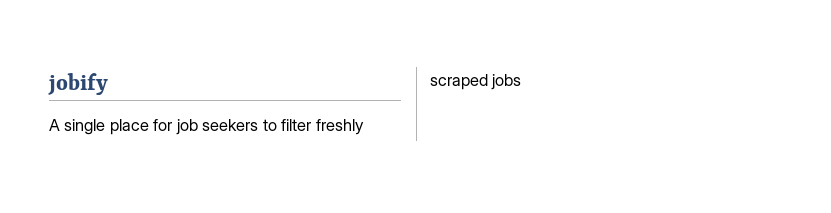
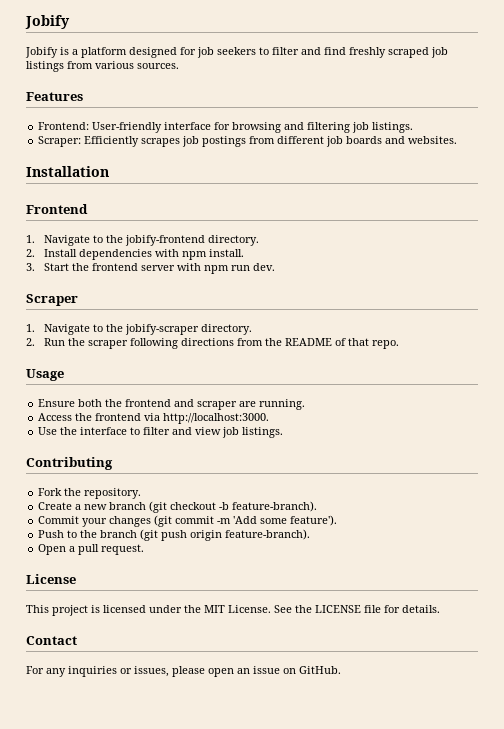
[48,73,108,95] [49,119,149,135] jobify // A single place -> [25,15,70,29] [25,47,177,58] Jobify // Jobify is a platform designed
[315,119,364,135] [430,74,522,90] freshly scraped jobs -> [301,47,448,58] [26,61,179,72] [26,92,83,101] [38,122,414,133] [38,136,458,147] [26,166,109,177] [26,204,88,214] [26,235,260,246] [26,249,245,260] [26,263,276,274] [26,294,78,306] [26,324,253,335] [26,338,400,349] [26,369,64,381] [38,399,306,410] [38,413,270,424] [38,427,284,438] [26,457,113,470] [38,488,142,499] [38,501,318,513] [38,515,338,527] [38,529,311,541] [38,544,145,555] [26,574,76,584] [26,605,440,616] [26,636,77,645] [26,666,341,677] and find freshly scraped job listings from various sources. // Features // Frontend: User-friendly interface for browsing and filtering job listings. // Scraper: Efficiently scrapes job postings from different job boards and websites. // Installation // Frontend // 1. Navigate to the jobify-frontend directory. // 2. Install dependencies with npm install. // 3. Start the frontend server with npm run dev. // Scraper // 1. Navigate to the jobify-scraper directory. // 2. Run the scraper following directions from the README of that repo. // Usage // Ensure both the frontend and scraper are running. // Access the frontend via http://localhost:3000. // Use the interface to filter and view job listings. // Contributing // Fork the repository. // Create a new branch (git checkout -b feature-branch). // Commit your changes (git commit -m 'Add some feature'). // Push to the branch (git push origin feature-branch). // Open a pull request. // License // This project is licensed under the MIT License. See the LICENSE file for details. // Contact // For any inquiries or issues, please open an issue on GitHub.

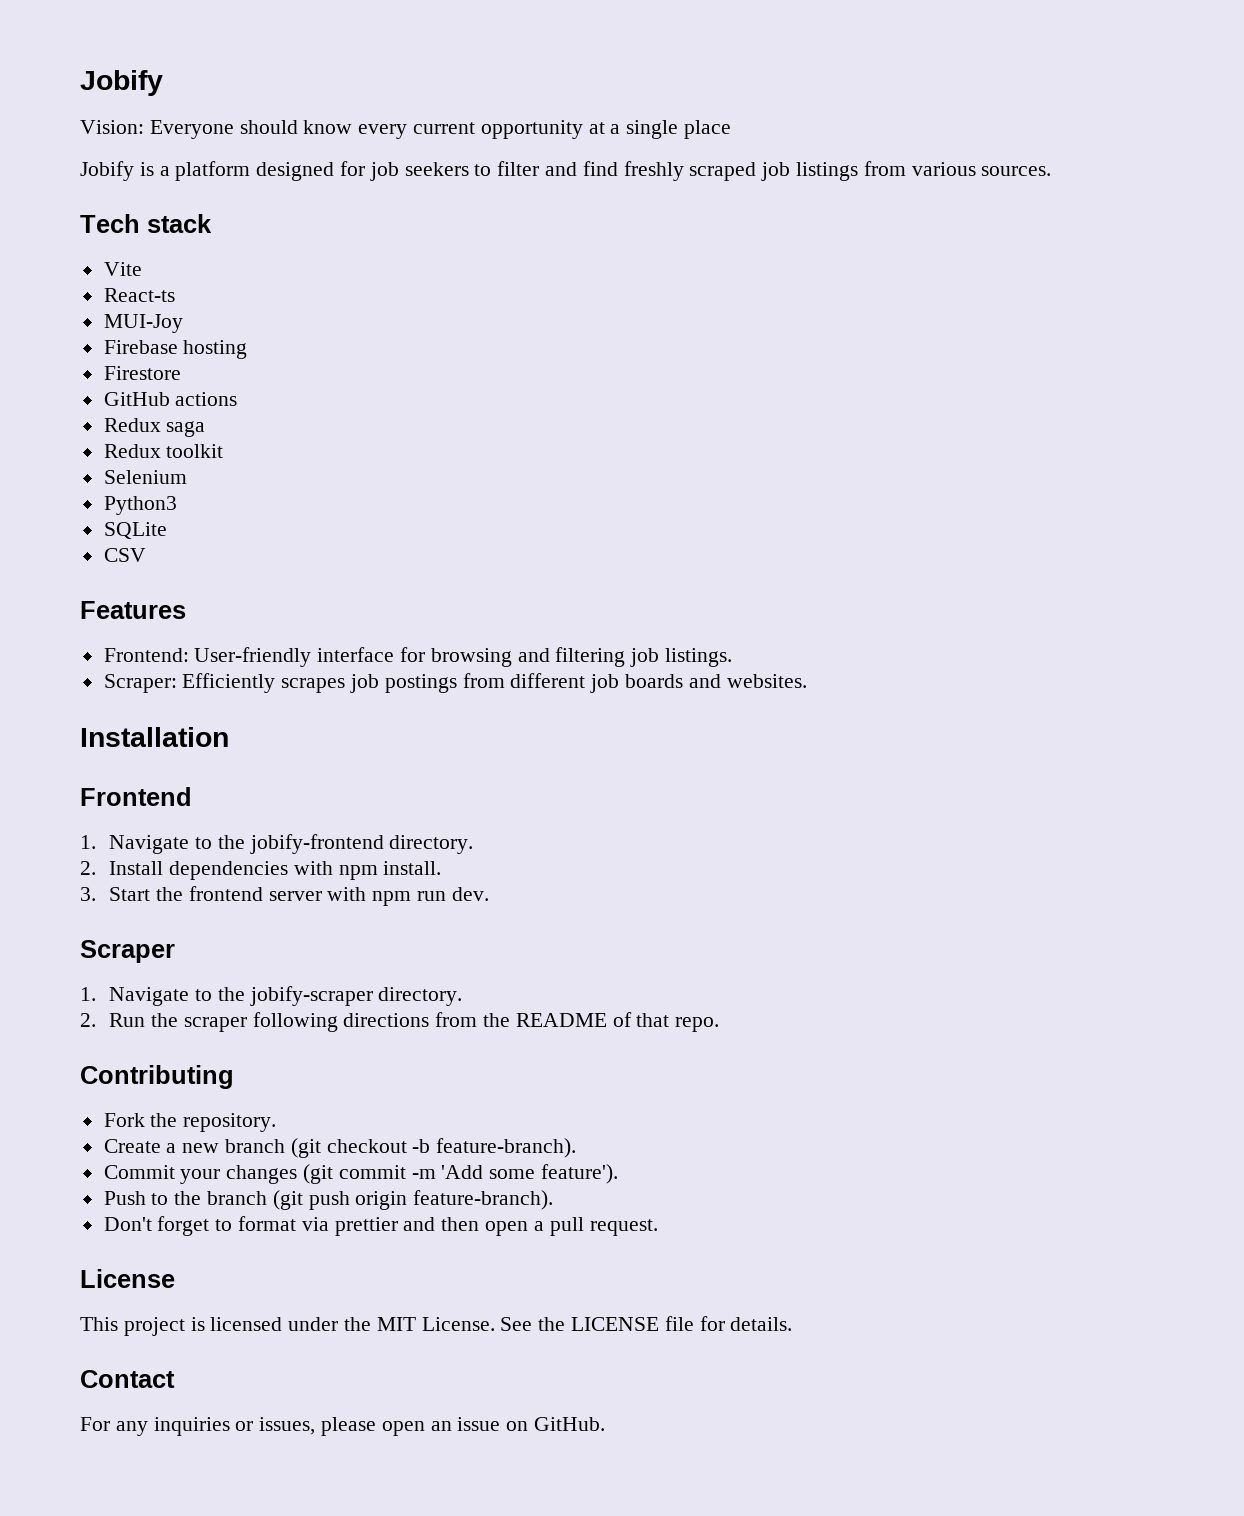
[25,15,70,29] Jobify -> [80,70,163,96] [80,120,732,139] Jobify // Vision: Everyone should know every current opportunity at a single place
(179, 66) none -> [80,214,212,233] [103,262,142,276] [103,288,175,302] [103,314,183,333] [103,340,248,359] [103,366,181,380] [103,392,238,406] [103,418,206,437] [103,444,224,458] [103,470,187,484] [103,496,177,515] [103,522,167,539] [103,548,146,562] // Tech stack // Vite // React-ts // MUI-Joy // Firebase hosting // Firestore // GitHub actions // Redux saga // Redux toolkit // Selenium // Python3 // SQLite // CSV
[26,369,64,381] [38,399,306,410] [38,413,270,424] [38,427,284,438] // Usage // Ensure both the frontend and scraper are running. // Access the frontend via http://localhost:3000. // Use the interface to filter and view job listings. -> (720, 1024) none
[38,544,67,555] Open -> [103,1216,529,1236] Don't forget to format via prettier and then open

